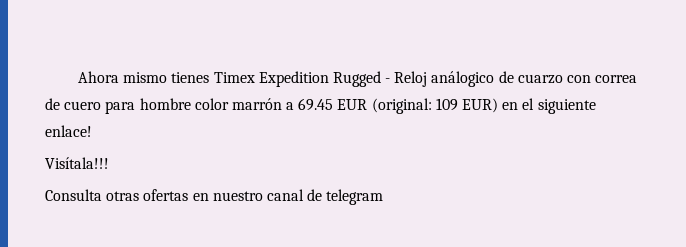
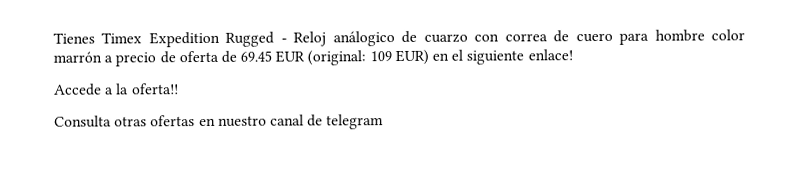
[77,71,210,83] Ahora mismo tienes -> [53,32,95,44] Tienes
(295, 106) none -> [115,50,237,67] precio de oferta de
[45,157,109,169] Visítala!!! -> [53,83,179,96] Accede a la oferta!!

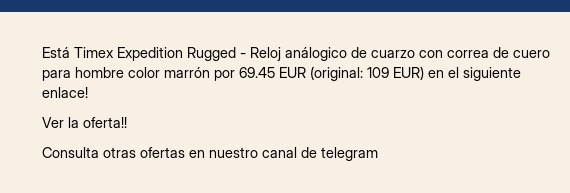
[53,32,95,44] Tienes -> [42,47,70,58] Está
[104,50,237,67] a precio de oferta de -> [214,70,235,81] por
[53,83,115,96] Accede a -> [42,117,64,128] Ver

